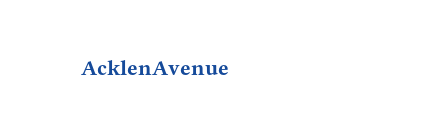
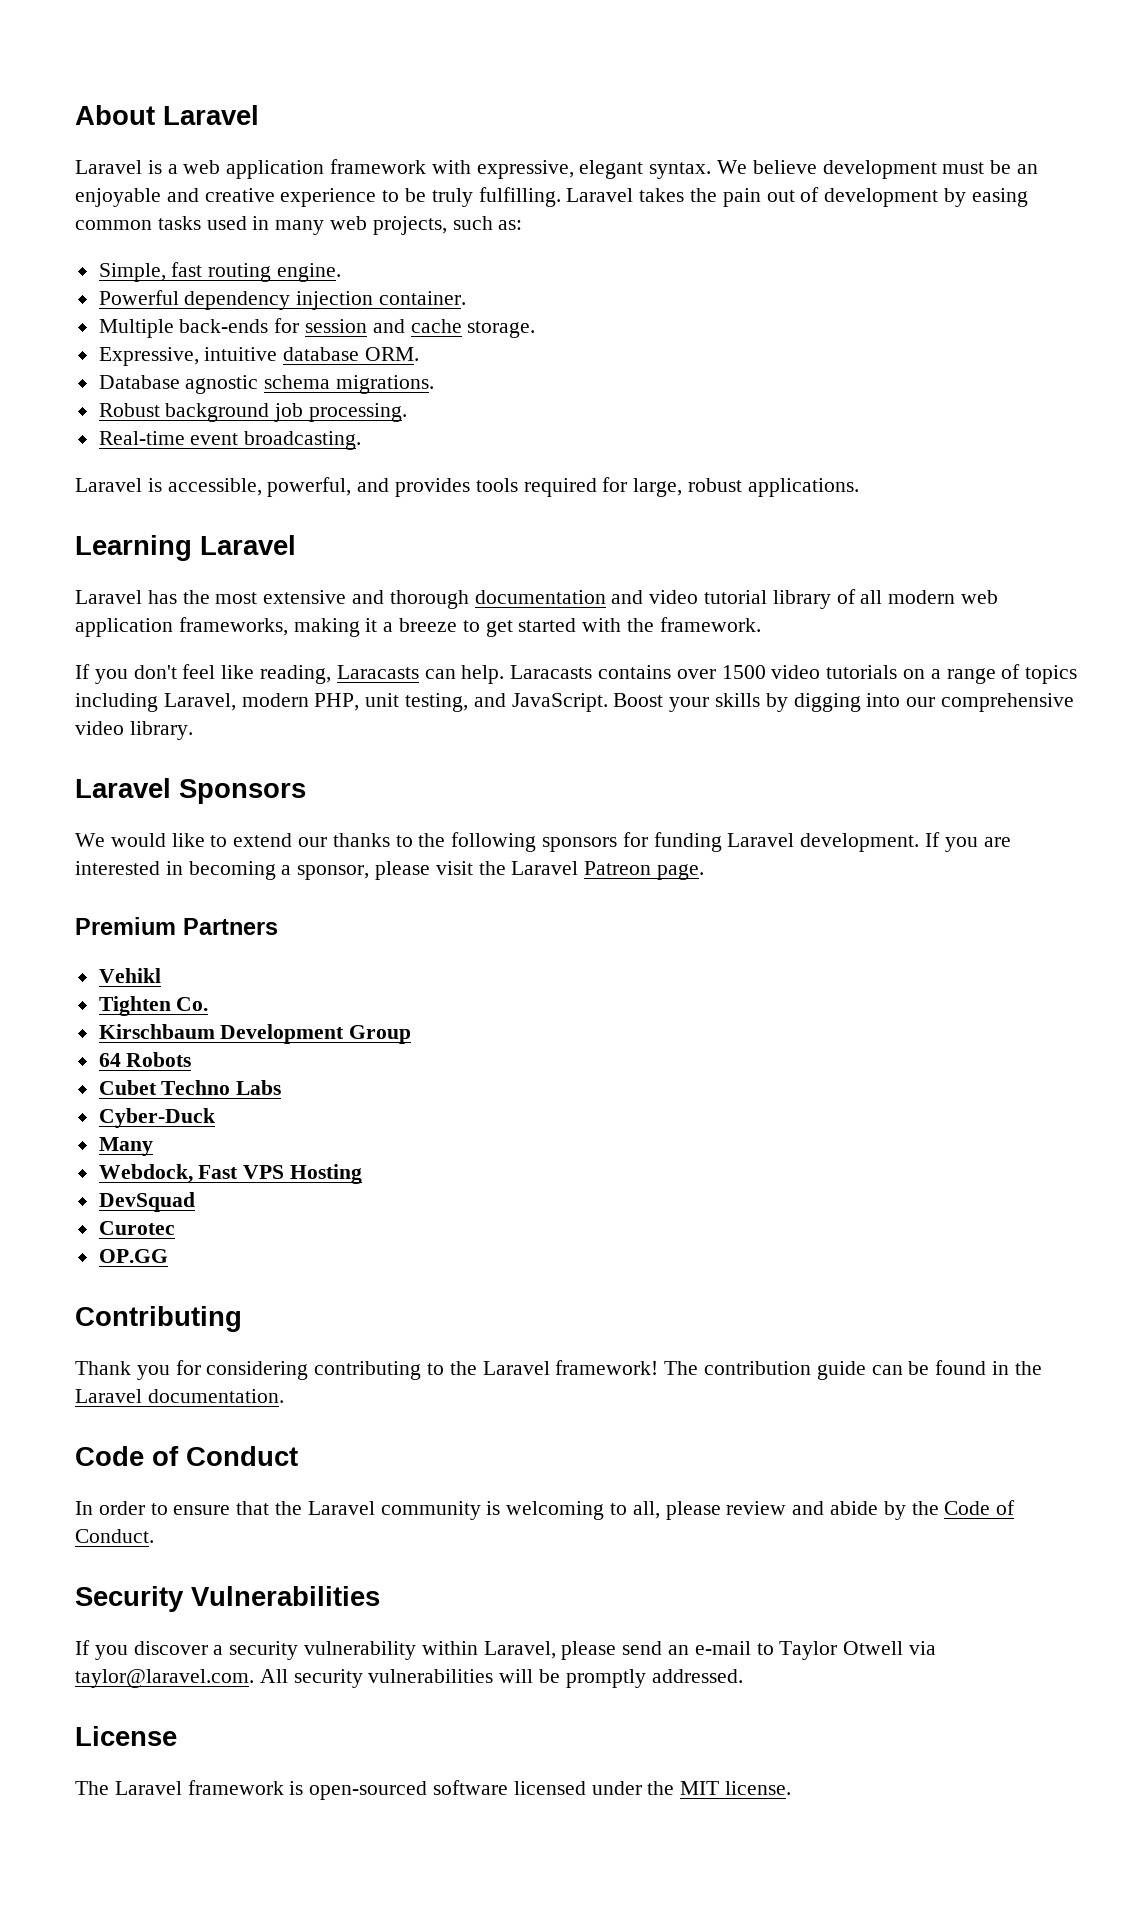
[81,60,229,75] AcklenAvenue -> [75,105,259,125] [75,159,1039,179] [75,187,1028,207] [75,216,523,235] [98,262,342,282] [98,290,467,310] [98,318,536,338] [98,347,420,366] [98,375,435,394] [98,403,408,422] [98,431,362,450] [75,477,859,497] [75,535,296,561] [75,589,999,609] [75,617,761,637] [75,664,1078,684] [75,693,1075,712] [75,721,193,740] [75,778,306,804] [75,832,1011,852] [75,861,705,880] [75,917,278,935] [98,968,161,983] [98,996,209,1016] [98,1024,412,1044] [98,1052,192,1067] [98,1080,282,1095] [98,1108,215,1128] [98,1137,153,1156] [98,1164,363,1184] [98,1192,195,1212] [98,1221,175,1235] [98,1249,168,1263] [75,1306,242,1332] [75,1360,1042,1380] [75,1389,284,1403] [75,1446,298,1466] [75,1500,1016,1520] [75,1529,154,1543] [75,1586,380,1612] [75,1640,937,1660] [75,1669,743,1688] [75,1726,177,1746] [75,1780,792,1800] About Laravel // Laravel is a web application framework with expressive, elegant syntax. We believe development must be an enjoyable and creative experience to be truly fulfilling. Laravel takes the pain out of development by easing common tasks used in many web projects, such as: // Simple, fast routing engine. // Powerful dependency injection container. // Multiple back-ends for session and cache storage. // Expressive, intuitive database ORM. // Database agnostic schema migrations. // Robust background job processing. // Real-time event broadcasting. // Laravel is accessible, powerful, and provides tools required for large, robust applications. // Learning Laravel // Laravel has the most extensive and thorough documentation and video tutorial library of all modern web application frameworks, making it a breeze to get started with the framework. // If you don't feel like reading, Laracasts can help. Laracasts contains over 1500 video tutorials on a range of topics including Laravel, modern PHP, unit testing, and JavaScript. Boost your skills by digging into our comprehensive video library. // Laravel Sponsors // We would like to extend our thanks to the following sponsors for funding Laravel development. If you are interested in becoming a sponsor, please visit the Laravel Patreon page. // Premium Partners // Vehikl // Tighten Co. // Kirschbaum Development Group // 64 Robots // Cubet Techno Labs // Cyber-Duck // Many // Webdock, Fast VPS Hosting // DevSquad // Curotec // OP.GG // Contributing // Thank you for considering contributing to the Laravel framework! The contribution guide can be found in the Laravel documentation. // Code of Conduct // In order to ensure that the Laravel community is welcoming to all, please review and abide by the Code of Conduct. // Security Vulnerabilities // If you discover a security vulnerability within Laravel, please send an e-mail to Taylor Otwell via taylor@laravel.com. All security vulnerabilities will be promptly addressed. // License // The Laravel framework is open-sourced software licensed under the MIT license.

